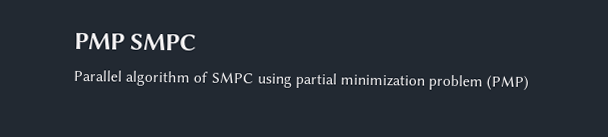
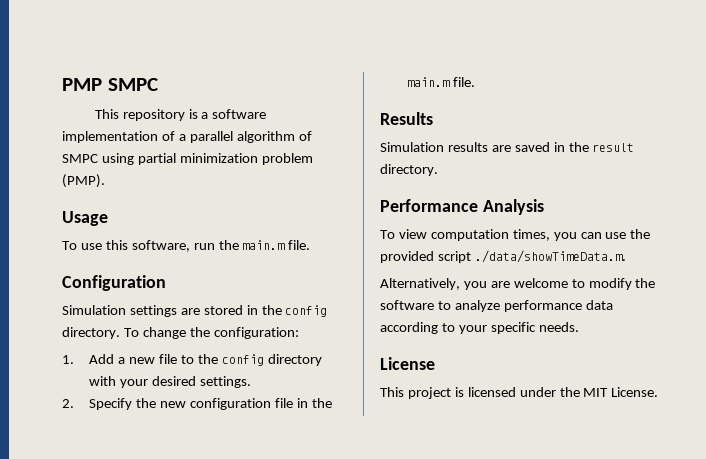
[73,69,122,82] Parallel -> [94,109,267,121] [62,131,233,143] This repository is a software implementation of a parallel
[486,75,530,92] (PMP) -> [62,174,105,188] [62,211,108,226] [62,240,311,252] [62,275,166,291] [62,305,328,317] [62,327,299,339] [62,354,322,366] [89,376,251,388] [62,398,332,410] [407,77,476,87] [380,112,433,125] [380,142,635,152] [380,164,438,176] [380,199,544,215] [380,229,651,241] [380,250,626,263] [380,278,656,290] [380,300,613,312] [380,322,579,334] [380,357,435,370] [380,387,659,399] (PMP). // Usage // To use this software, run the main.m file. // Configuration // Simulation settings are stored in the config directory. To change the configuration: // 1. Add a new file to the config directory with your desired settings. // 2. Specify the new configuration file in the main.m file. // Results // Simulation results are saved in the result directory. // Performance Analysis // To view computation times, you can use the provided script ./data/showTimeData.m. // Alternatively, you are welcome to modify the software to analyze performance data according to your specific needs. // License // This project is licensed under the MIT License.

